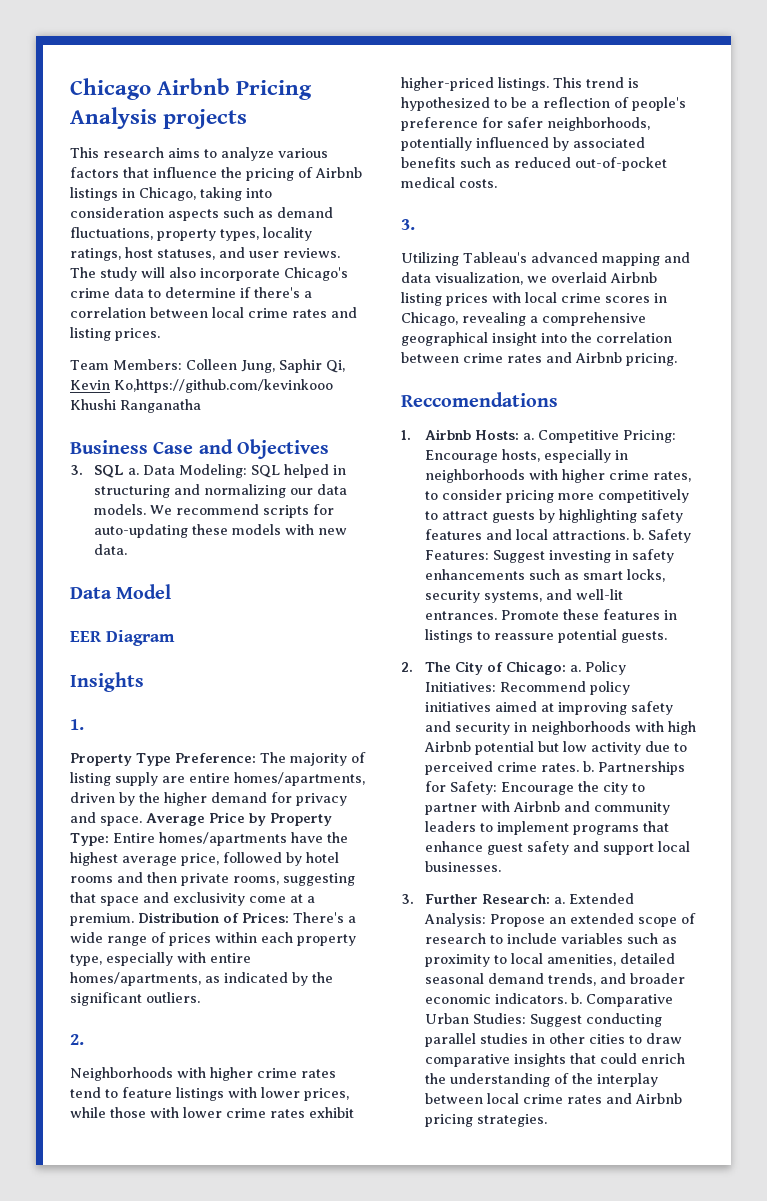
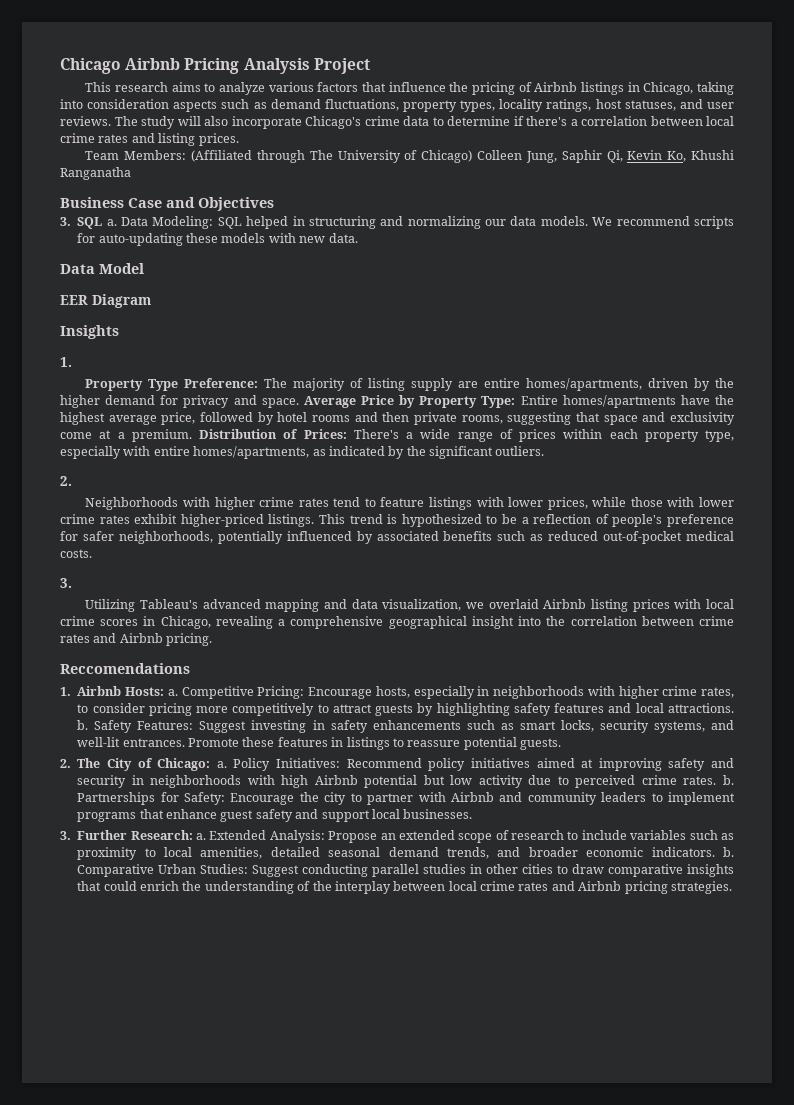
[163,109,248,129] projects -> [313,58,370,74] Project
(182, 364) none -> [191,150,473,163] (Affiliated through The University of Chicago)
[114,379,333,393] Ko,https://github.com/kevinkooo -> [667,151,687,162] Ko,

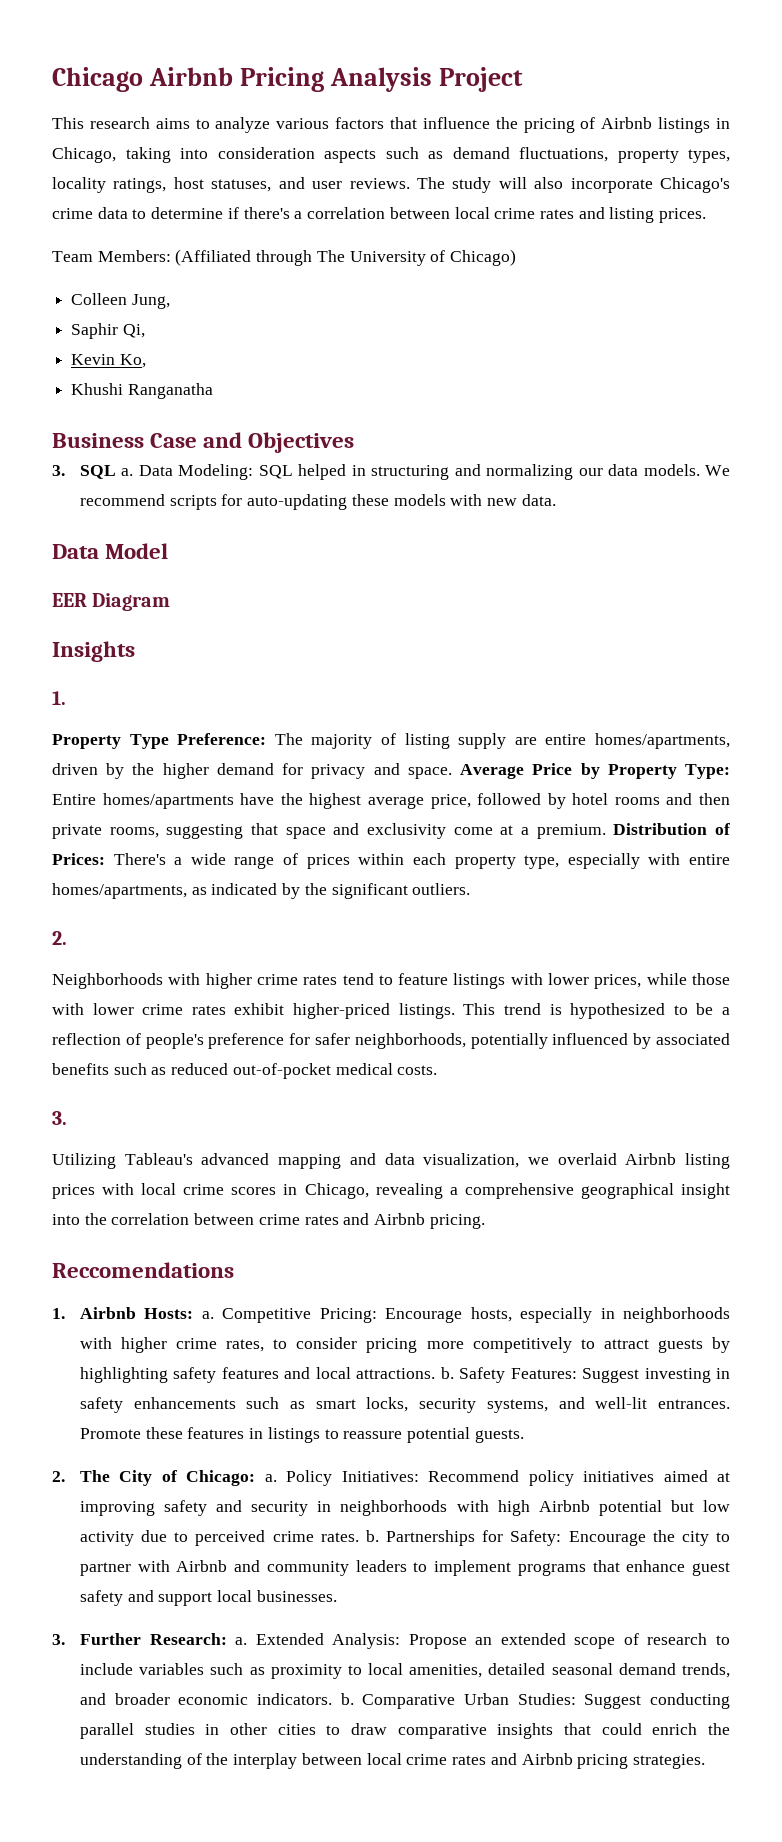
(473, 156) none -> (517, 257) //
(557, 157) none -> (170, 301) //
(623, 156) none -> (145, 331) //
(687, 156) none -> (146, 361) //

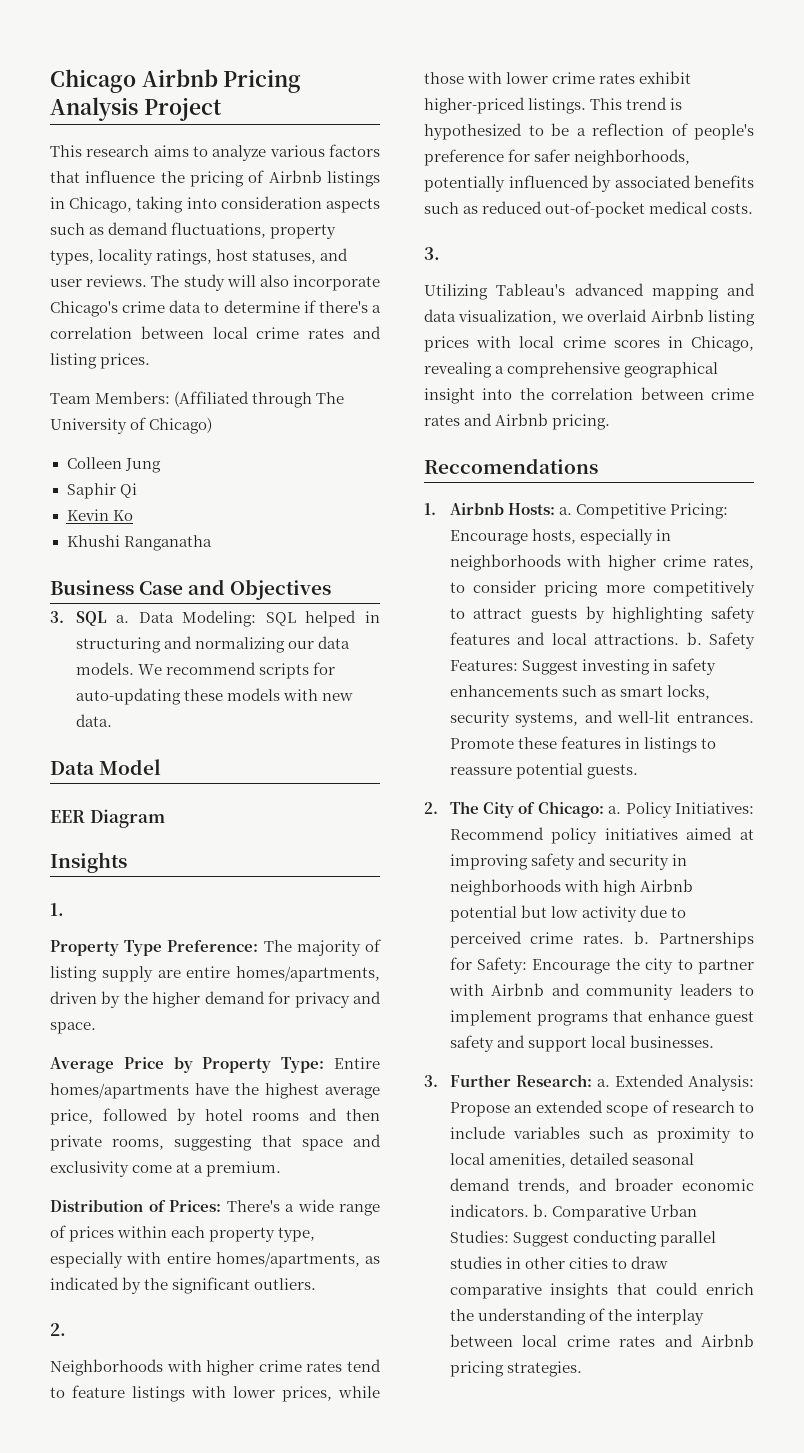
[131,294,170,309] Jung, -> [124,458,161,473] Jung
[122,324,145,338] Qi, -> [119,483,137,498] Qi
[119,354,146,368] Ko, -> [112,510,133,521] Ko
(452, 773) none -> (96, 1028) //
(606, 831) none -> (282, 1169) //

